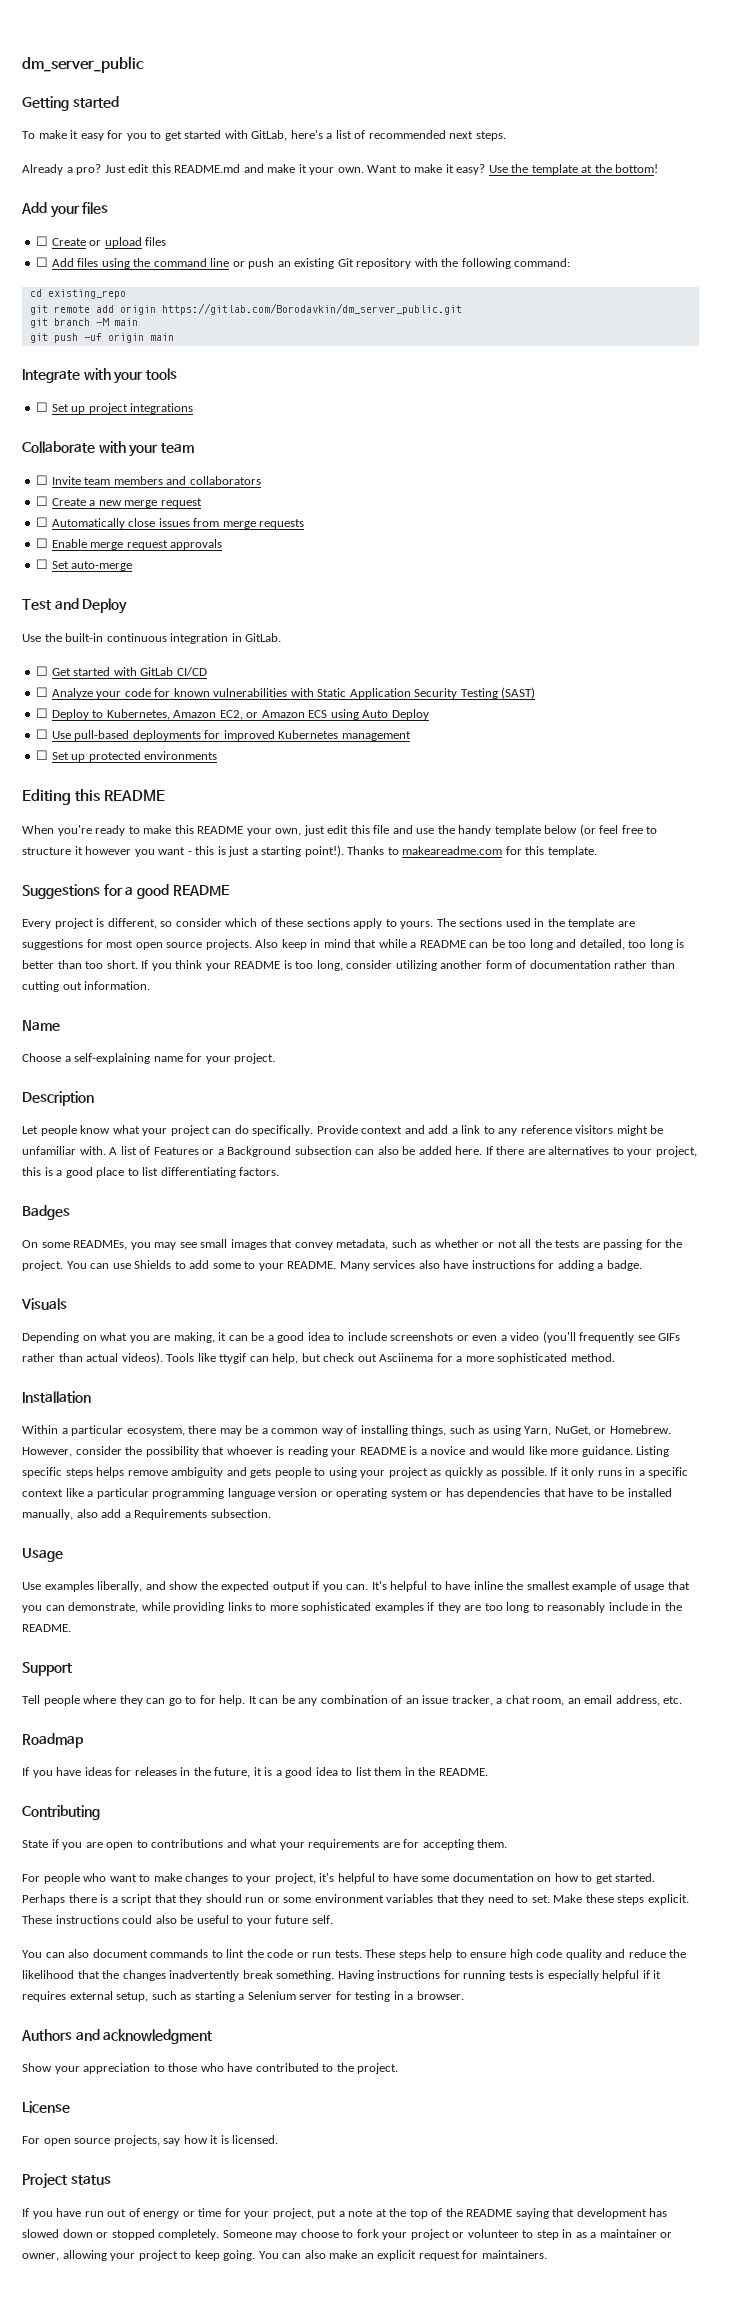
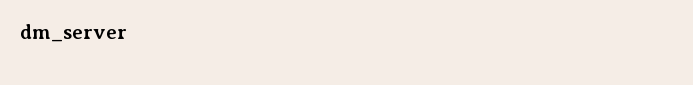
[22,56,144,73] [22,96,119,111] [22,130,506,141] [22,164,659,175] [21,202,109,218] [36,236,167,248] [36,257,571,269] [29,289,126,299] [29,303,462,315] [29,318,138,328] [29,333,174,343] [22,368,177,384] [36,402,194,414] [22,441,194,457] [36,475,261,485] [36,496,202,508] [36,517,305,529] [36,538,223,550] [36,559,133,571] [22,598,128,614] [22,633,282,644] [36,666,207,676] [36,687,536,699] [36,708,429,720] [36,729,411,741] [36,750,218,762] [22,789,166,805] [22,824,658,836] [22,845,597,857] [22,884,229,899] [22,918,635,929] [22,939,685,950] [22,960,675,971] [22,981,151,992] [22,1020,60,1031] [22,1053,276,1064] [22,1091,94,1106] [22,1125,664,1136] [22,1146,697,1157] [22,1167,280,1178] [22,1205,70,1220] [22,1239,683,1250] [22,1260,642,1271] [21,1298,67,1310] [22,1331,681,1343] [22,1352,615,1364] [22,1391,91,1403] [22,1425,671,1436] [22,1446,670,1457] [22,1467,689,1478] [22,1488,672,1499] [22,1509,271,1520] [22,1548,63,1562] [22,1581,690,1592] [22,1602,682,1613] [22,1624,71,1632] [22,1662,72,1676] [22,1695,683,1706] [22,1733,84,1748] [22,1767,488,1778] [22,1805,100,1820] [22,1839,508,1850] [22,1873,656,1884] [22,1894,689,1905] [22,1915,333,1926] [22,1949,687,1960] [22,1970,662,1981] [22,1991,464,2002] [21,2029,213,2044] [22,2063,399,2074] [22,2101,70,2113] [22,2135,279,2146] [22,2173,111,2189] [22,2208,668,2219] [22,2229,673,2240] [22,2250,547,2261] dm_server_public // Getting started // To make it easy for you to get started with GitLab, here's a list of recommended next steps. // Already a pro? Just edit this README.md and make it your own. Want to make it easy? Use the template at the bottom! // Add your files // ☐ Create or upload files // ☐ Add files using the command line or push an existing Git repository with the following command: // cd existing_repo // git remote add origin https://gitlab.com/Borodavkin/dm_server_public.git // git branch -M main // git push -uf origin main // Integrate with your tools // ☐ Set up project integrations // Collaborate with your team // ☐ Invite team members and collaborators // ☐ Create a new merge request // ☐ Automatically close issues from merge requests // ☐ Enable merge request approvals // ☐ Set auto-merge // Test and Deploy // Use the built-in continuous integration in GitLab. // ☐ Get started with GitLab CI/CD // ☐ Analyze your code for known vulnerabilities with Static Application Security Testing (SAST) // ☐ Deploy to Kubernetes, Amazon EC2, or Amazon ECS using Auto Deploy // ☐ Use pull-based deployments for improved Kubernetes management // ☐ Set up protected environments // Editing this README // When you're ready to make this README your own, just edit this file and use the handy template below (or feel free to structure it however you want - this is just a starting point!). Thanks to makeareadme.com for this template. // Suggestions for a good README // Every project is different, so consider which of these sections apply to yours. The sections used in the template are suggestions for most open source projects. Also keep in mind that while a README can be too long and detailed, too long is better than too short. If you think your README is too long, consider utilizing another form of documentation rather than cutting out information. // Name // Choose a self-explaining name for your project. // Description // Let people know what your project can do specifically. Provide context and add a link to any reference visitors might be unfamiliar with. A list of Features or a Background subsection can also be added here. If there are alternatives to your project, this is a good place to list differentiating factors. // Badges // On some READMEs, you may see small images that convey metadata, such as whether or not all the tests are passing for the project. You can use Shields to add some to your README. Many services also have instructions for adding a badge. // Visuals // Depending on what you are making, it can be a good idea to include screenshots or even a video (you'll frequently see GIFs rather than actual videos). Tools like ttygif can help, but check out Asciinema for a more sophisticated method. // Installation // Within a particular ecosystem, there may be a common way of installing things, such as using Yarn, NuGet, or Homebrew. However, consider the possibility that whoever is reading your README is a novice and would like more guidance. Listing specific steps helps remove ambiguity and gets people to using your project as quickly as possible. If it only runs in a specific context like a particular programming language version or operating system or has dependencies that have to be installed manually, also add a Requirements subsection. // Usage // Use examples liberally, and show the expected output if you can. It's helpful to have inline the smallest example of usage that you can demonstrate, while providing links to more sophisticated examples if they are too long to reasonably include in the README. // Support // Tell people where they can go to for help. It can be any combination of an issue tracker, a chat room, an email address, etc. // Roadmap // If you have ideas for releases in the future, it is a good idea to list them in the README. // Contributing // State if you are open to contributions and what your requirements are for accepting them. // For people who want to make changes to your project, it's helpful to have some documentation on how to get started. Perhaps there is a script that they should run or some environment variables that they need to set. Make these steps explicit. These instructions could also be useful to your future self. // You can also document commands to lint the code or run tests. These steps help to ensure high code quality and reduce the likelihood that the changes inadvertently break something. Having instructions for running tests is especially helpful if it requires external setup, such as starting a Selenium server for testing in a browser. // Authors and acknowledgment // Show your appreciation to those who have contributed to the project. // License // For open source projects, say how it is licensed. // Project status // If you have run out of energy or time for your project, put a note at the top of the README saying that development has slowed down or stopped completely. Someone may choose to fork your project or volunteer to step in as a maintainer or owner, allowing your project to keep going. You can also make an explicit request for maintainers. -> [20,24,127,42] dm_server

